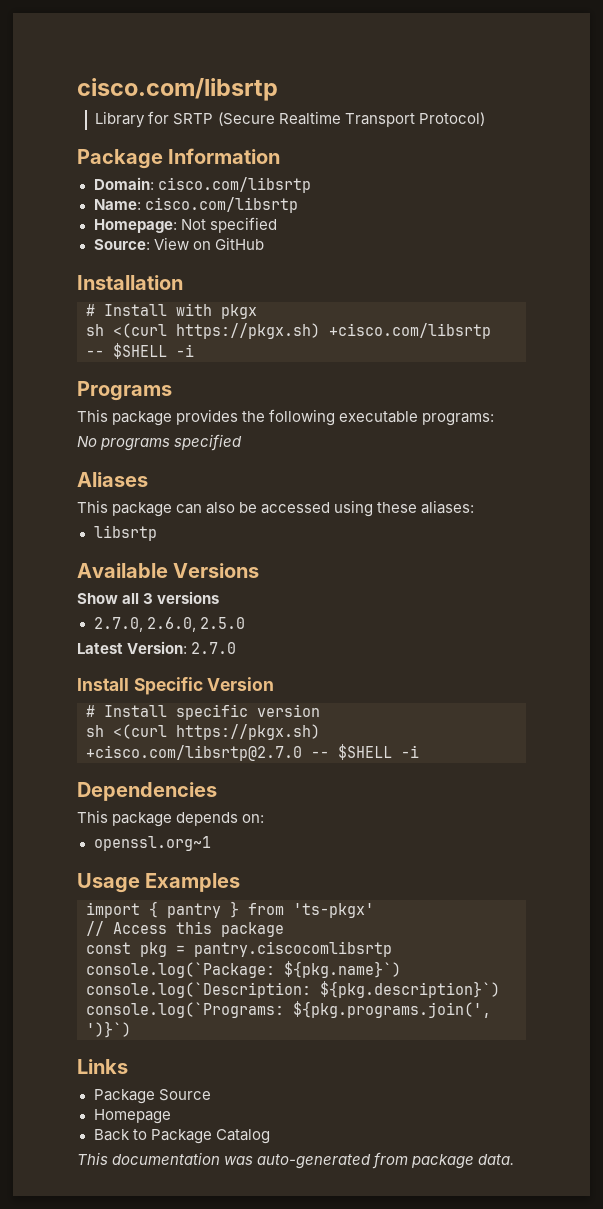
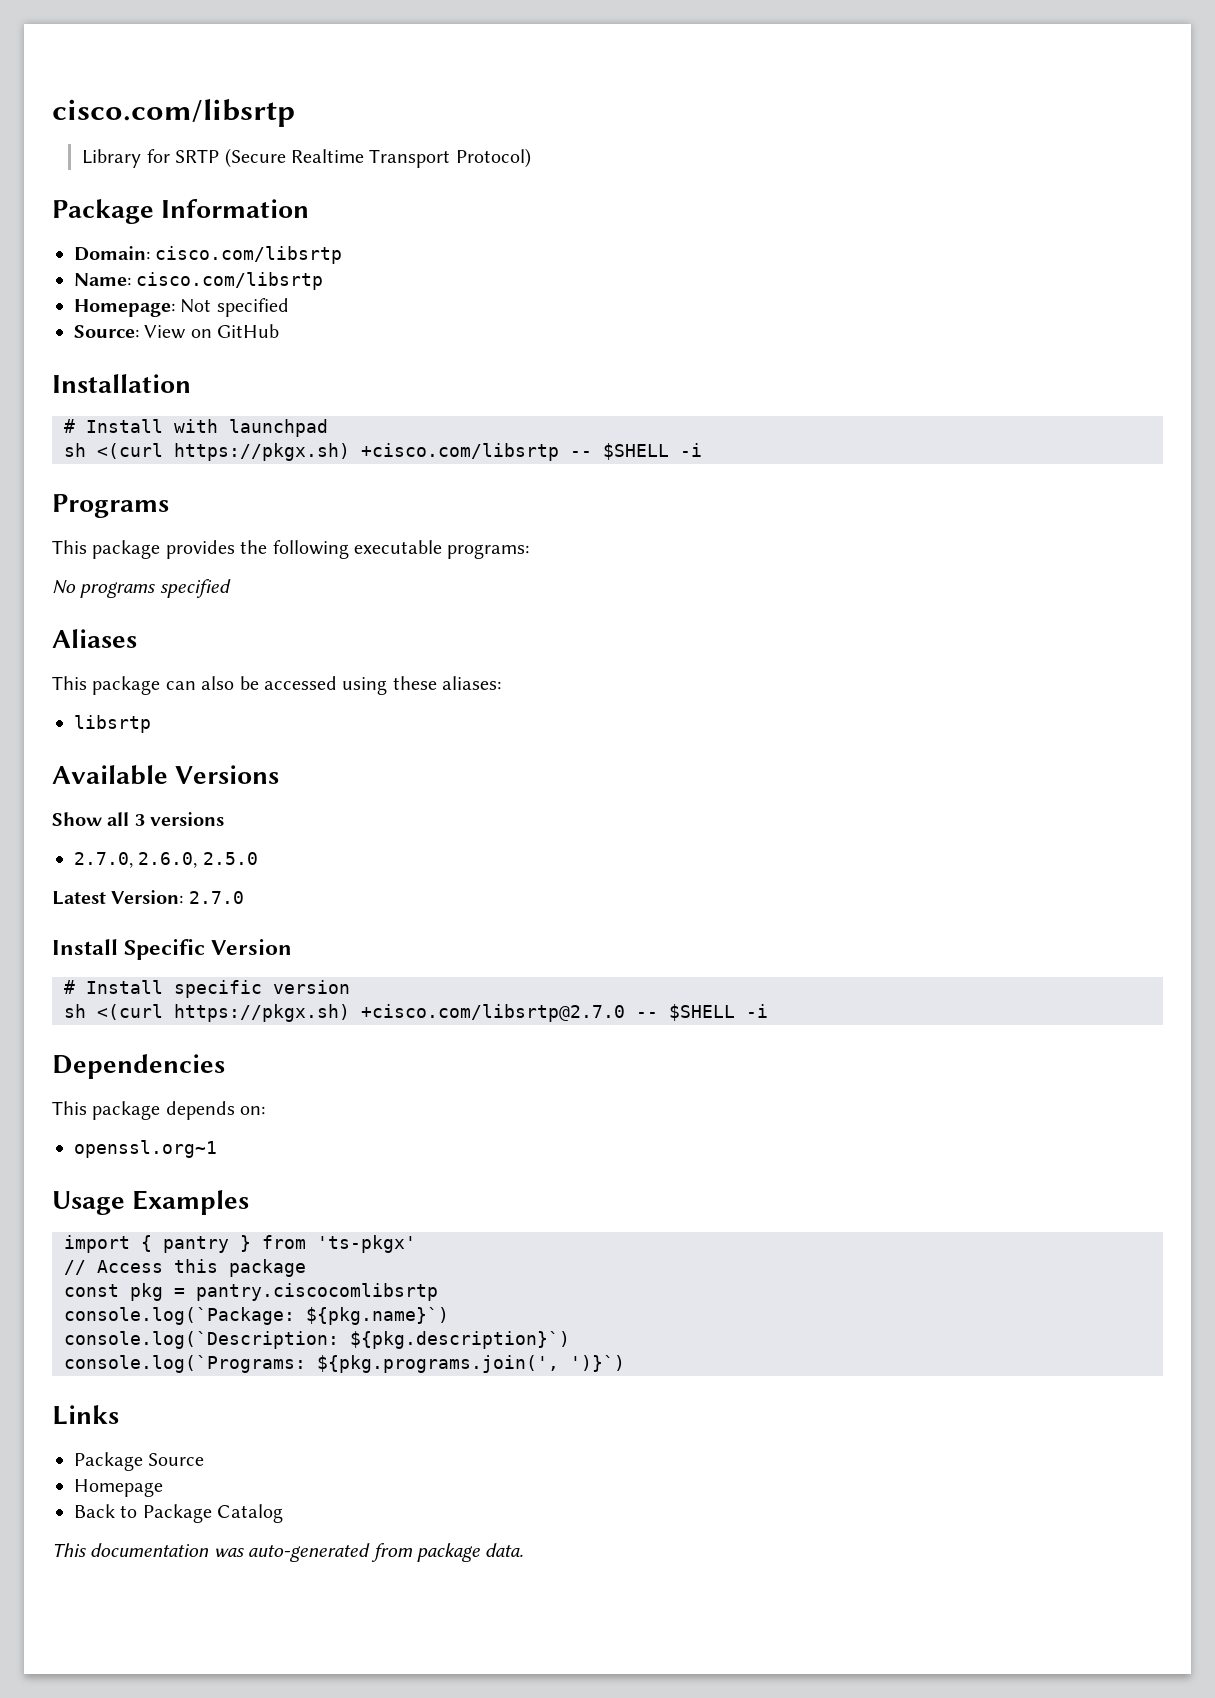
[221,304,257,319] pkgx -> [229,419,328,437] launchpad

